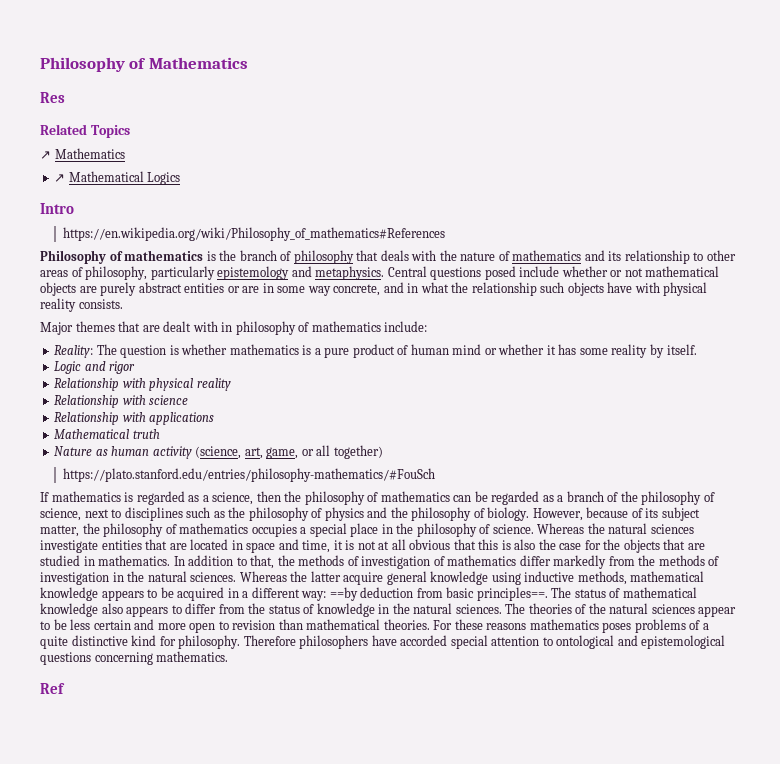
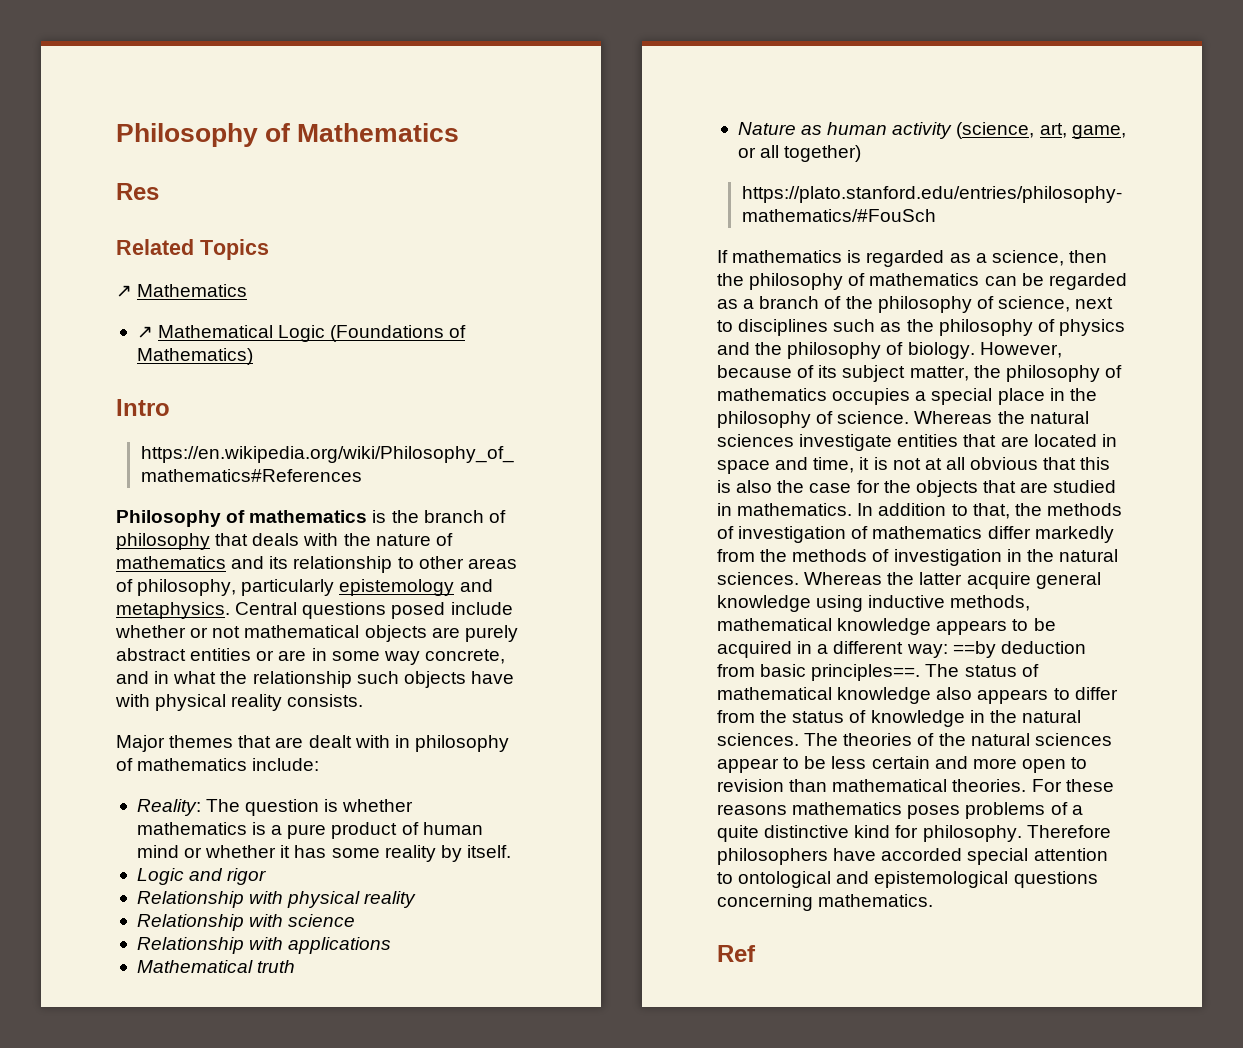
[147,172,181,185] Logics -> [278,325,467,342] [136,348,253,365] Logic (Foundations of Mathematics)

